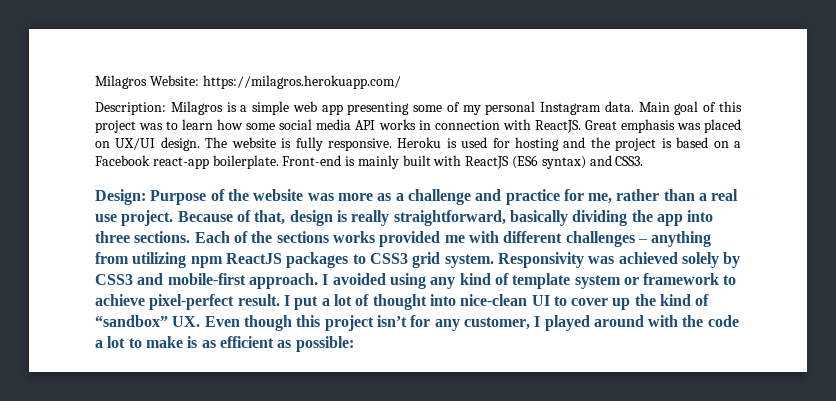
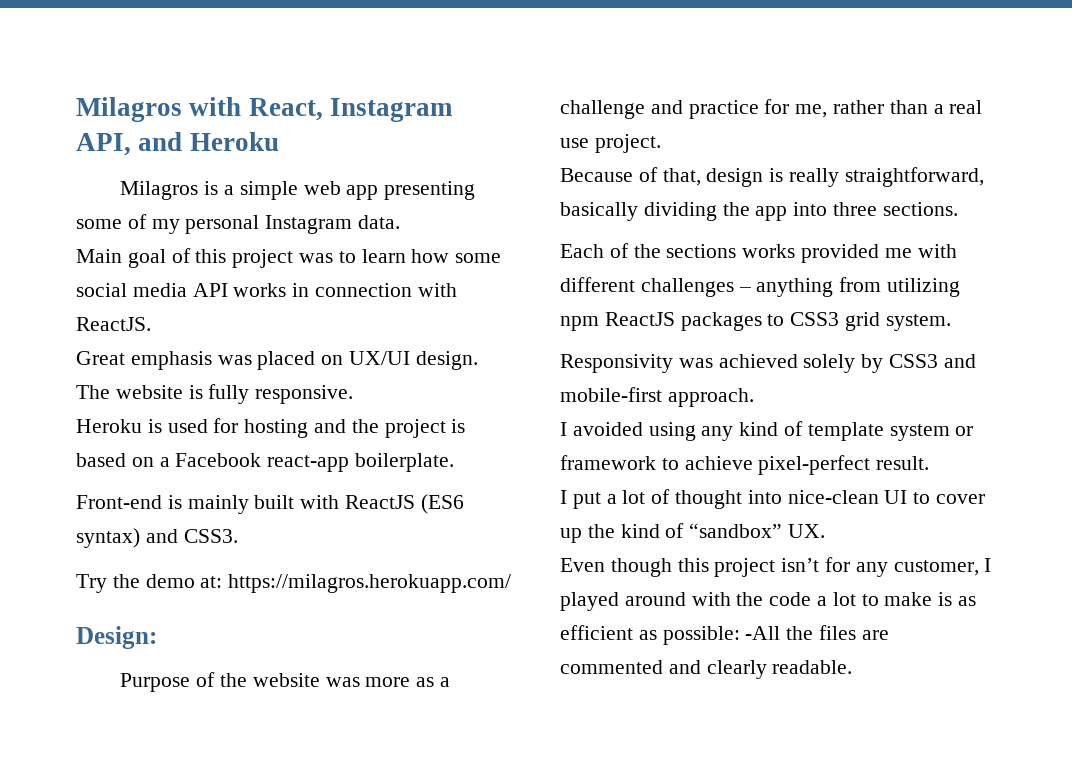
[95,75,401,89] [95,102,166,115] Milagros Website: https://milagros.herokuapp.com/ // Description: -> [76,97,453,122] [76,132,279,156] Milagros with React, Instagram API, and Heroku //
(634, 106) none -> (401, 222) //
(581, 126) none -> (151, 324) //
(392, 144) none -> (354, 394) //
(279, 162) none -> (455, 462) //
(644, 161) none -> [76,574,512,593] // Try the demo at: https://milagros.herokuapp.com/
(146, 197) none -> (157, 637) //
(174, 218) none -> (661, 143) //
(191, 237) none -> (958, 209) //
(494, 261) none -> (951, 322) //
(318, 281) none -> (754, 397) //
(280, 300) none -> (930, 463) //
(201, 321) none -> (826, 531) //
(354, 344) none -> [745,625,889,640] [560,660,853,679] -All the files are commented and clearly readable.

